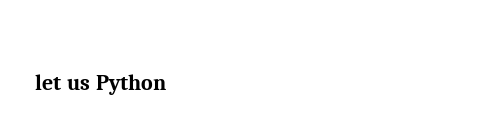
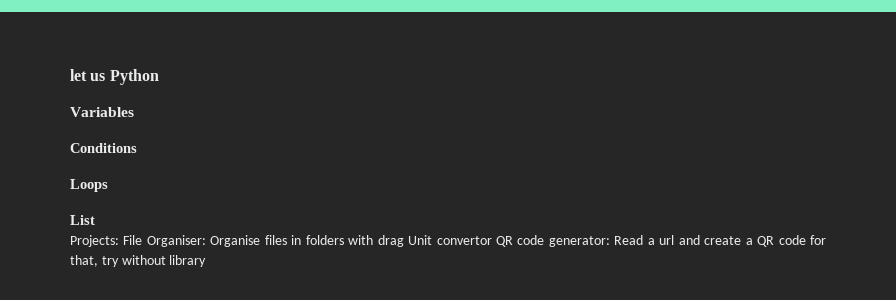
(166, 84) none -> [70,107,134,117] [70,143,137,153] [70,179,108,192] [70,215,95,225] [70,235,827,247] [70,255,207,267] // Variables // Conditions // Loops // List // Projects: File Organiser: Organise files in folders with drag Unit convertor QR code generator: Read a url and create a QR code for that, try without library

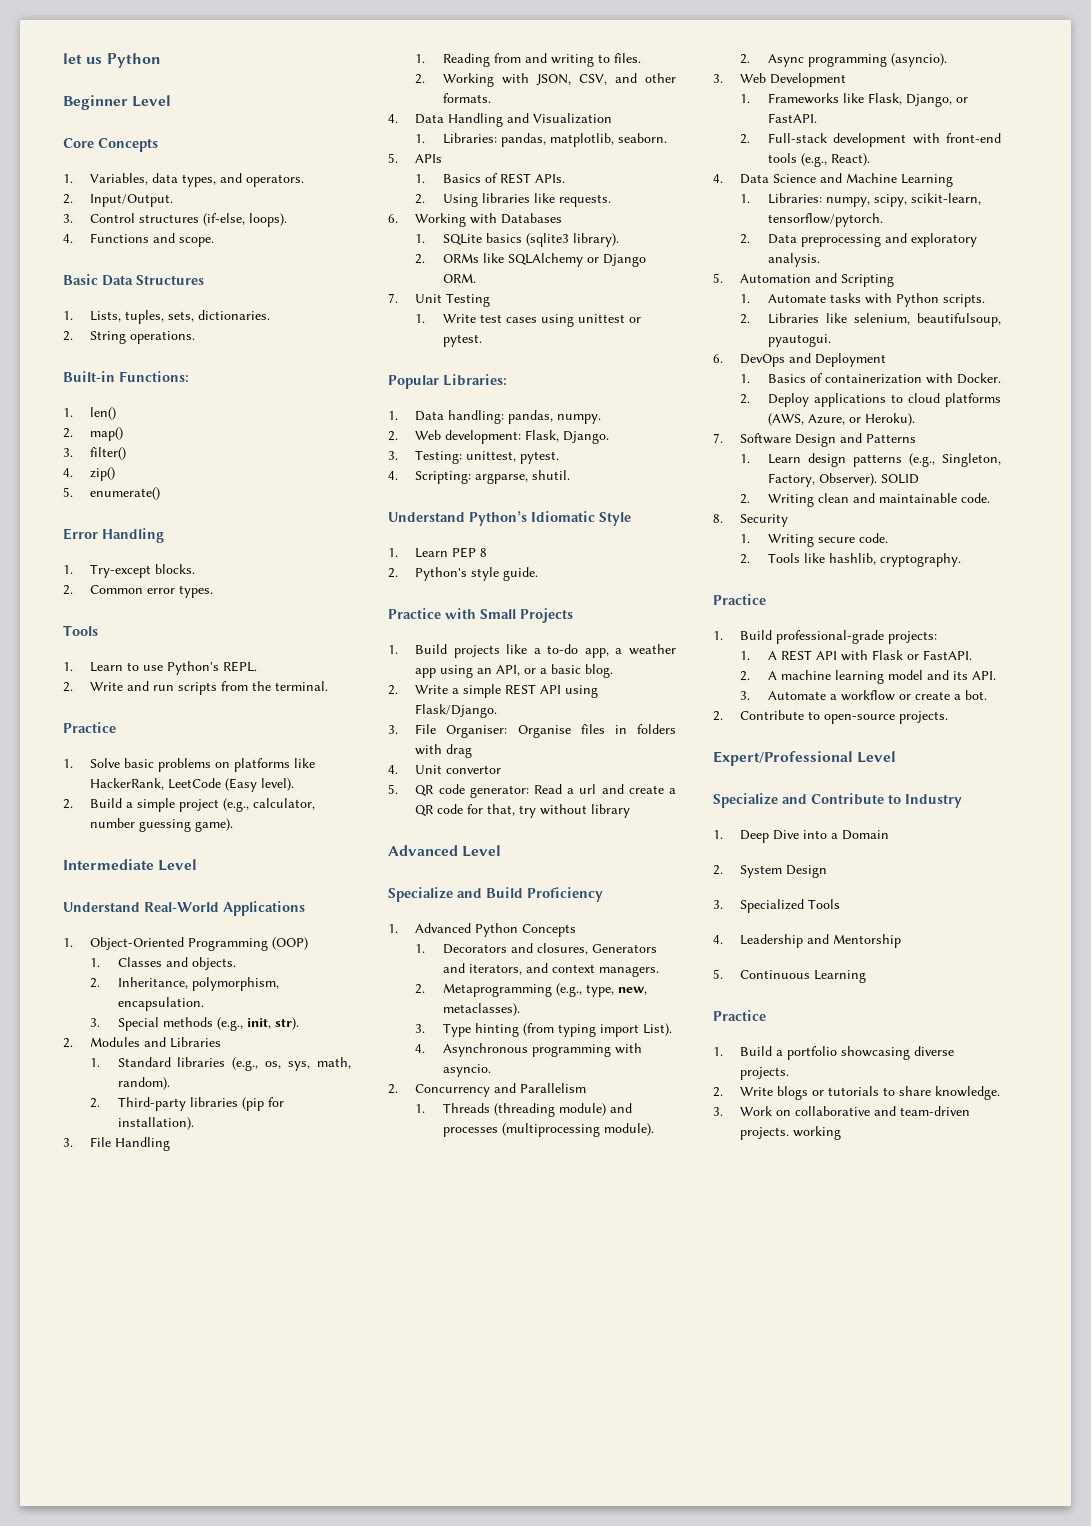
[70,107,134,117] [70,143,137,153] [70,179,108,192] [70,215,95,225] [70,235,119,247] Variables // Conditions // Loops // List // Projects: -> [63,95,172,110] [63,138,158,152] [63,173,305,187] [63,194,174,207] [63,213,288,227] [63,233,215,247] [63,274,204,286] [63,310,271,324] [63,331,196,344] [63,371,189,382] [63,407,117,420] [63,427,124,441] [63,447,127,460] [63,467,116,481] [63,487,161,500] [63,528,164,543] [63,564,196,578] [63,585,214,598] [63,625,98,636] [63,661,258,675] [63,681,329,695] [63,722,116,733] [63,758,316,772] [90,778,295,792] [63,798,316,812] [90,818,234,832] [63,859,198,871] [63,901,305,916] [63,937,309,951] [90,957,236,970] [90,977,279,991] [117,997,204,1011] [90,1017,299,1031] [63,1037,222,1048] [90,1057,351,1071] [117,1077,170,1090] [90,1097,284,1111] [117,1117,194,1130] [63,1137,171,1151] [415,53,641,67] [415,73,676,87] [442,93,491,103] [388,113,613,127] [415,133,667,147] [388,153,443,163] [415,173,565,184] [415,193,611,207] [388,213,563,227] [415,233,619,247] [415,253,646,267] [442,273,476,283] [388,293,491,307] [415,314,641,327] [442,334,482,347] [388,374,507,389] [388,410,602,424] [388,430,610,444] [388,450,560,464] [388,470,571,484] [388,511,631,526] [388,547,488,558] [388,567,539,581] [388,608,573,623] [388,644,676,658] [415,664,614,678] [388,684,599,698] [415,704,498,718] [388,725,398,734] Beginner Level // Core Concepts // 1. Variables, data types, and operators. // 2. Input/Output. // 3. Control structures (if-else, loops). // 4. Functions and scope. // Basic Data Structures // 1. Lists, tuples, sets, dictionaries. // 2. String operations. // Built-in Functions: // 1. len() // 2. map() // 3. filter() // 4. zip() // 5. enumerate() // Error Handling // 1. Try-except blocks. // 2. Common error types. // Tools // 1. Learn to use Python's REPL. // 2. Write and run scripts from the terminal. // Practice // 1. Solve basic problems on platforms like HackerRank, LeetCode (Easy level). // 2. Build a simple project (e.g., calculator, number guessing game). // Intermediate Level // Understand Real-World Applications // 1. Object-Oriented Programming (OOP) // 1. Classes and objects. // 2. Inheritance, polymorphism, encapsulation. // 3. Special methods (e.g., init, str). // 2. Modules and Libraries // 1. Standard libraries (e.g., os, sys, math, random). // 2. Third-party libraries (pip for installation). // 3. File Handling // 1. Reading from and writing to files. // 2. Working with JSON, CSV, and other formats. // 4. Data Handling and Visualization // 1. Libraries: pandas, matplotlib, seaborn. // 5. APIs // 1. Basics of REST APIs. // 2. Using libraries like requests. // 6. Working with Databases // 1. SQLite basics (sqlite3 library). // 2. ORMs like SQLAlchemy or Django ORM. // 7. Unit Testing // 1. Write test cases using unittest or pytest. // Popular Libraries: // 1. Data handling: pandas, numpy. // 2. Web development: Flask, Django. // 3. Testing: unittest, pytest. // 4. Scripting: argparse, shutil. // Understand Python’s Idiomatic Style // 1. Learn PEP 8 // 2. Python's style guide. // Practice with Small Projects // 1. Build projects like a to-do app, a weather app using an API, or a basic blog. // 2. Write a simple REST API using Flask/Django. // 3.
(404, 241) none -> [388,765,398,774] // 4.
(492, 240) none -> [388,784,398,794] // 5.
(207, 261) none -> [388,845,502,857] [388,887,603,902] [388,923,577,937] [415,943,657,955] [442,963,659,977] [415,983,647,997] [442,1003,520,1016] [415,1023,672,1037] [415,1043,642,1057] [442,1064,491,1077] [388,1083,587,1097] [415,1103,632,1117] [442,1123,654,1137] [740,53,947,67] [713,73,847,87] [740,93,968,107] [767,113,817,123] [740,133,1001,147] [767,153,870,167] [713,173,954,187] [740,193,981,207] [767,213,883,227] [740,233,977,247] [767,253,820,267] [713,273,895,287] [740,293,985,307] [740,313,1001,327] [767,334,831,347] [713,353,887,367] [740,373,1001,384] [740,393,1001,407] [767,413,915,426] [713,433,917,447] [740,453,1001,467] [767,473,919,487] [740,493,990,507] [713,514,789,527] [740,533,888,547] [740,553,961,567] [713,594,766,605] [713,630,938,644] [740,650,972,661] [740,670,996,684] [740,690,987,701] [713,710,949,724] [713,751,897,766] [713,793,962,808] [713,830,890,843] [713,865,828,878] [713,899,841,913] [713,934,902,948] [713,969,867,983] [713,1010,766,1021] [713,1046,955,1060] [740,1067,790,1080] [713,1086,1001,1100] [713,1106,971,1116] [740,1126,842,1140] // Advanced Level // Specialize and Build Proficiency // 1. Advanced Python Concepts // 1. Decorators and closures, Generators and iterators, and context managers. // 2. Metaprogramming (e.g., type, new, metaclasses). // 3. Type hinting (from typing import List). // 4. Asynchronous programming with asyncio. // 2. Concurrency and Parallelism // 1. Threads (threading module) and processes (multiprocessing module). // 2. Async programming (asyncio). // 3. Web Development // 1. Frameworks like Flask, Django, or FastAPI. // 2. Full-stack development with front-end tools (e.g., React). // 4. Data Science and Machine Learning // 1. Libraries: numpy, scipy, scikit-learn, tensorflow/pytorch. // 2. Data preprocessing and exploratory analysis. // 5. Automation and Scripting // 1. Automate tasks with Python scripts. // 2. Libraries like selenium, beautifulsoup, pyautogui. // 6. DevOps and Deployment // 1. Basics of containerization with Docker. // 2. Deploy applications to cloud platforms (AWS, Azure, or Heroku). // 7. Software Design and Patterns // 1. Learn design patterns (e.g., Singleton, Factory, Observer). SOLID // 2. Writing clean and maintainable code. // 8. Security // 1. Writing secure code. // 2. Tools like hashlib, cryptography. // Practice // 1. Build professional-grade projects: // 1. A REST API with Flask or FastAPI. // 2. A machine learning model and its API. // 3. Automate a workflow or create a bot. // 2. Contribute to open-source projects. // Expert/Professional Level // Specialize and Contribute to Industry // 1. Deep Dive into a Domain // 2. System Design // 3. Specialized Tools // 4. Leadership and Mentorship // 5. Continuous Learning // Practice // 1. Build a portfolio showcasing diverse projects. // 2. Write blogs or tutorials to share knowledge. // 3. Work on collaborative and team-driven projects. working

